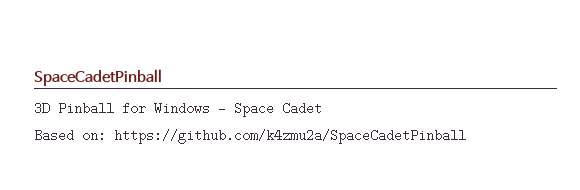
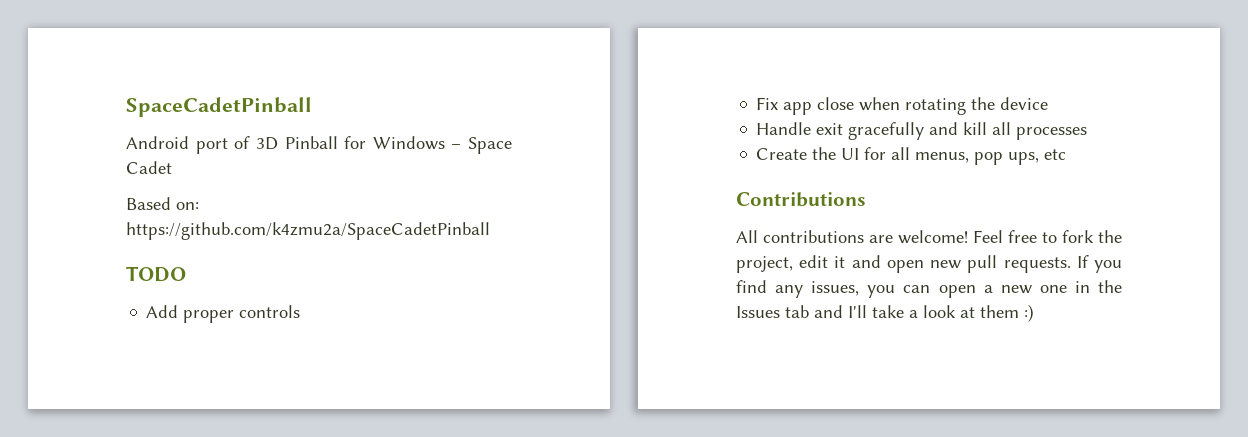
(162, 77) none -> [126,136,251,154] Android port of
(466, 136) none -> [126,266,186,282] [146,305,301,323] [756,97,1049,115] [756,122,1088,140] [756,147,1067,165] [736,192,866,207] [736,230,1122,244] [736,255,1122,273] [736,280,1122,298] [736,304,1034,322] // TODO // Add proper controls // Fix app close when rotating the device // Handle exit gracefully and kill all processes // Create the UI for all menus, pop ups, etc // Contributions // All contributions are welcome! Feel free to fork the project, edit it and open new pull requests. If you find any issues, you can open a new one in the Issues tab and I'll take a look at them :)

